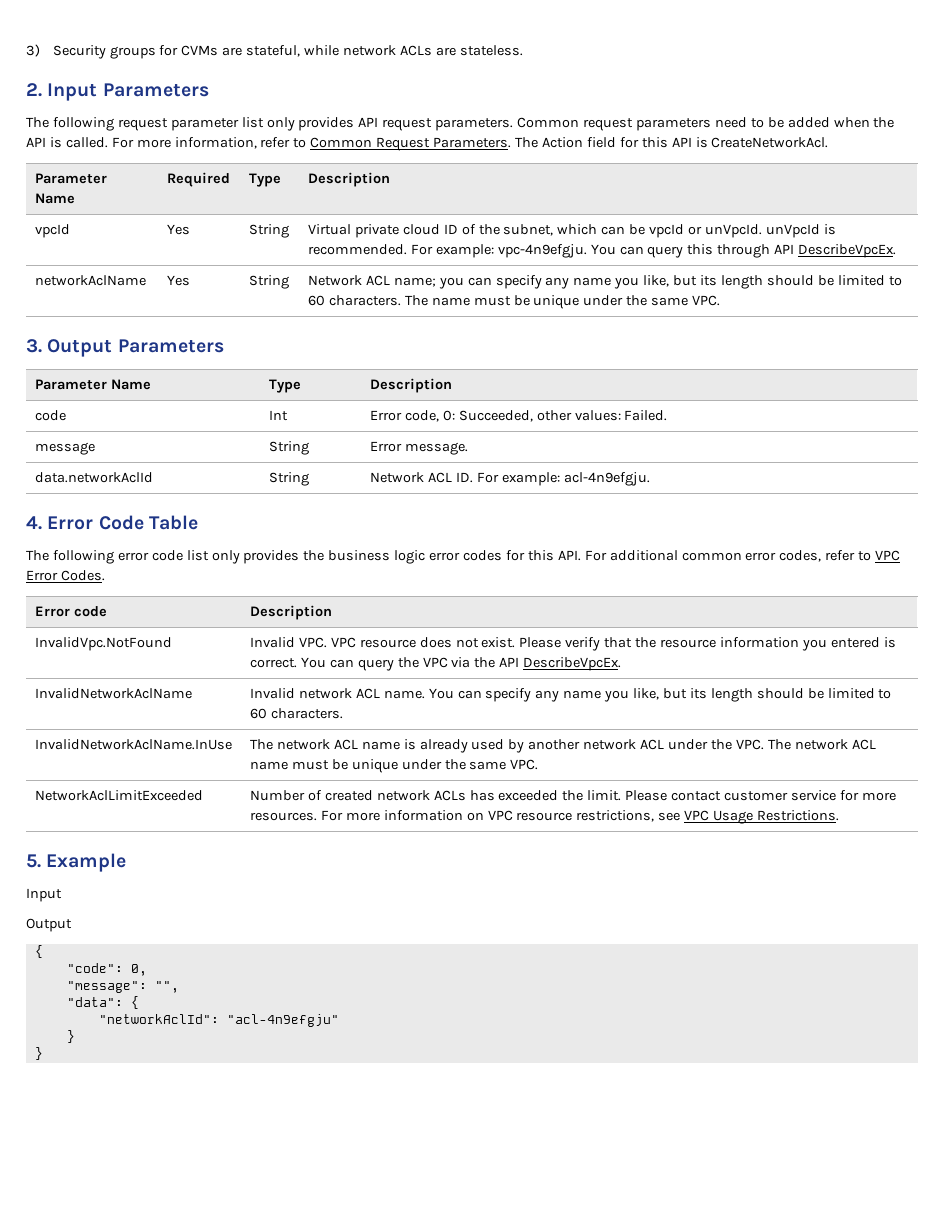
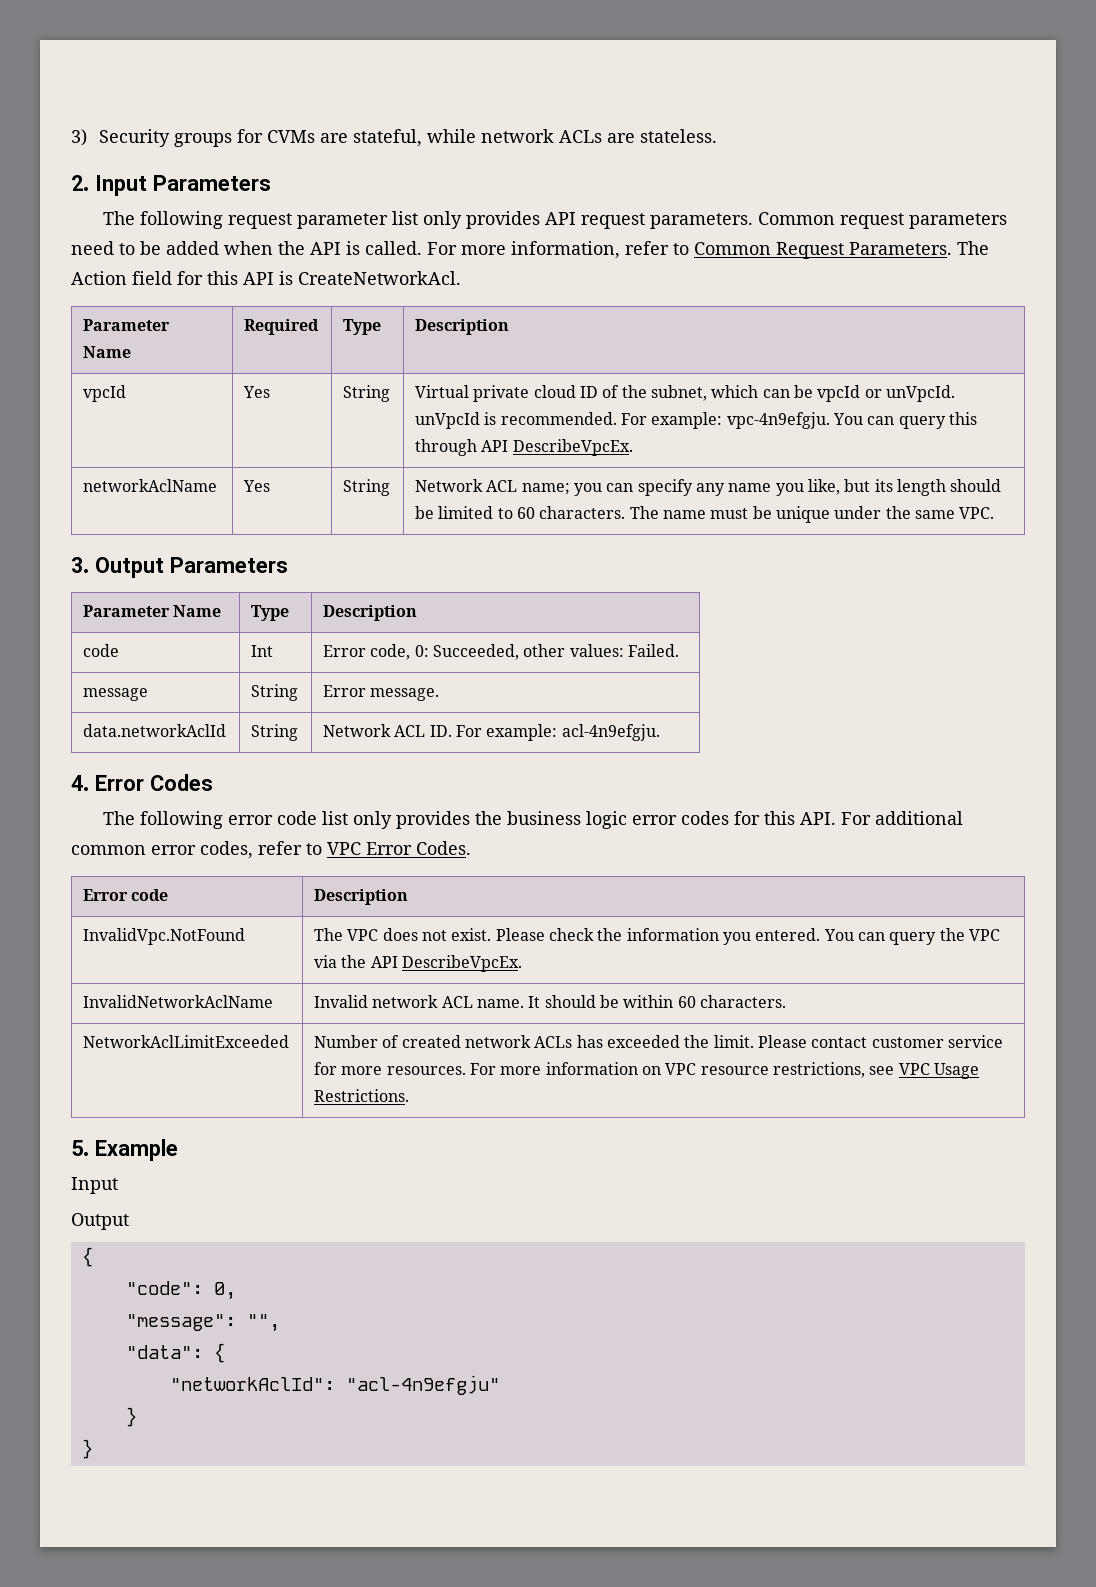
[98,515,198,530] Code Table -> [149,774,213,791] Codes
[249,637,896,651] [249,658,297,668] Invalid VPC. VPC resource does not exist. Please verify that the resource information you entered is correct. -> [314,928,821,945] The VPC does not exist. Please check the information you entered.
[428,688,892,702] [249,708,343,719] [34,739,232,750] [249,739,876,753] [249,759,539,773] You can specify any name you like, but its length should be limited to 60 characters. // InvalidNetworkAclName.InUse | The network ACL name is already used by another network ACL under the VPC. The network ACL name must be unique under the same VPC. -> [528,995,786,1008] It should be within 60 characters.

